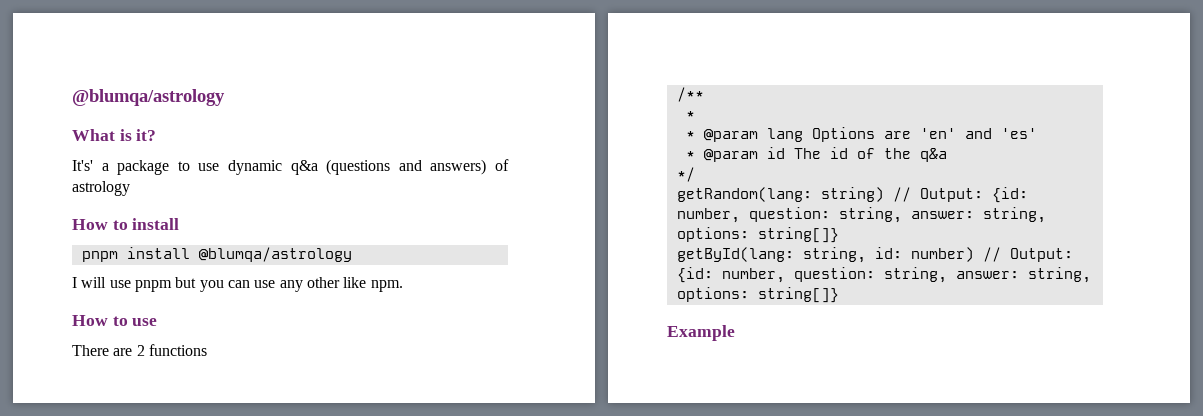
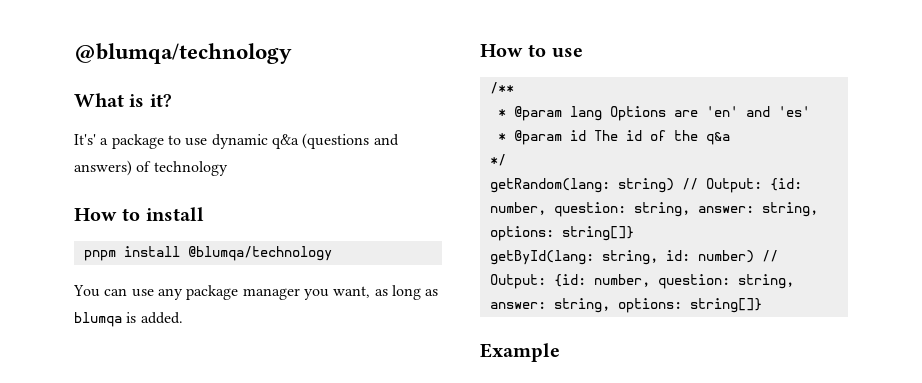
[72,89,225,106] @blumqa/astrology -> [74,43,292,64] @blumqa/technology
[72,181,130,196] astrology -> [153,161,228,176] technology
[198,247,352,262] [72,277,403,292] @blumqa/astrology // I will use pnpm but you can use any other like npm. -> [187,246,332,261] [73,285,439,300] [74,312,183,327] @blumqa/technology // You can use any package manager you want, as long as blumqa is added.
[72,344,207,356] // There are 2 functions -> (583, 53) none
[685,131,695,139] // * -> (506, 113) none

